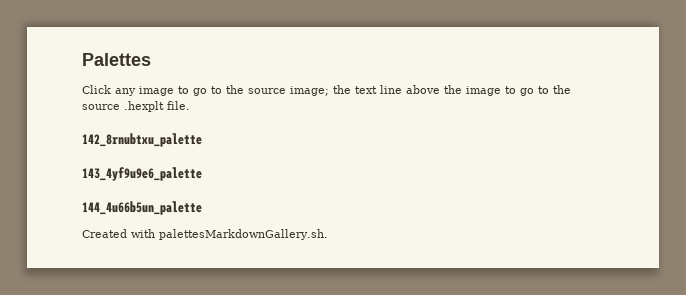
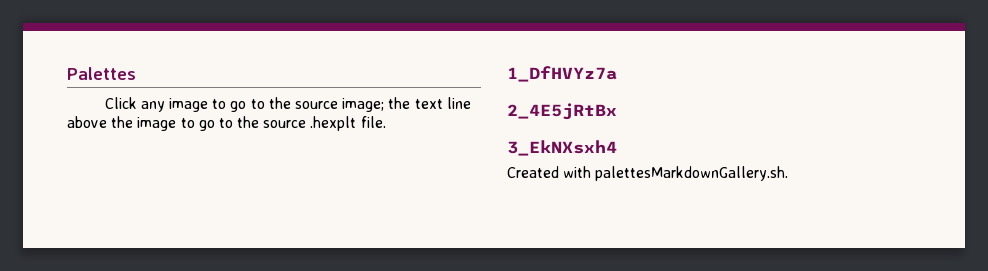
[82,133,202,147] [82,167,202,181] [82,201,202,215] 142_8rnubtxu_palette // 143_4yf9u9e6_palette // 144_4u66b5un_palette -> [507,66,617,82] [507,103,617,120] [507,140,617,156] 1_DfHVYz7a // 2_4E5jRtBx // 3_EkNXsxh4

